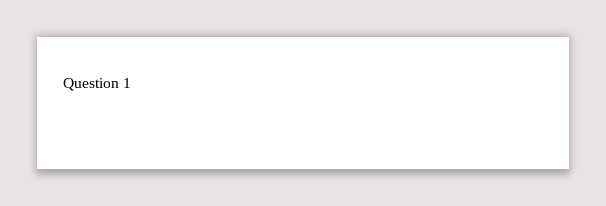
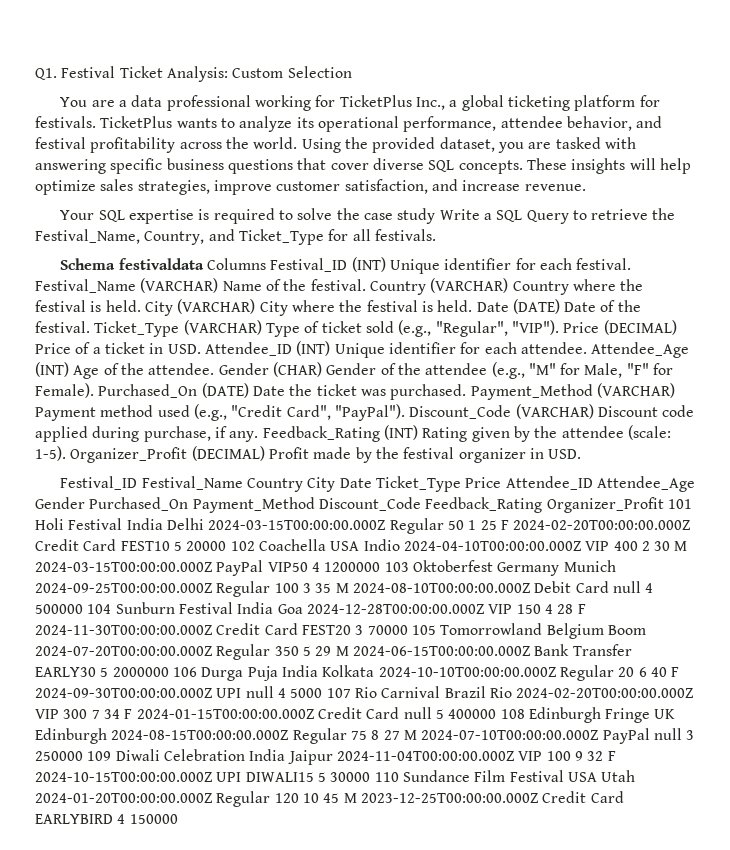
[63,78,132,91] Question 1 -> [35,66,352,82] [60,95,660,111] [35,116,663,132] [35,137,636,153] [35,158,691,174] [35,179,586,195] [60,208,676,224] [35,229,436,245] [60,257,632,274] [35,278,644,295] [35,299,641,316] [35,320,677,337] [35,341,690,358] [35,362,674,379] [35,383,675,400] [35,404,695,421] [35,425,671,442] [35,446,582,463] [60,476,695,492] [35,497,692,513] [35,518,691,534] [35,539,688,551] [35,560,616,576] [35,581,654,597] [35,602,586,614] [35,623,646,639] [35,644,632,660] [35,665,680,681] [35,686,694,698] [35,707,676,723] [35,728,695,744] [35,749,616,765] [35,770,636,782] [35,791,624,807] [35,814,178,824] Q1. Festival Ticket Analysis: Custom Selection // You are a data professional working for TicketPlus Inc., a global ticketing platform for festivals. TicketPlus wants to analyze its operational performance, attendee behavior, and festival profitability across the world. Using the provided dataset, you are tasked with answering specific business questions that cover diverse SQL concepts. These insights will help optimize sales strategies, improve customer satisfaction, and increase revenue. // Your SQL expertise is required to solve the case study Write a SQL Query to retrieve the Festival_Name, Country, and Ticket_Type for all festivals. // Schema festivaldata Columns Festival_ID (INT) Unique identifier for each festival. Festival_Name (VARCHAR) Name of the festival. Country (VARCHAR) Country where the festival is held. City (VARCHAR) City where the festival is held. Date (DATE) Date of the festival. Ticket_Type (VARCHAR) Type of ticket sold (e.g., "Regular", "VIP"). Price (DECIMAL) Price of a ticket in USD. Attendee_ID (INT) Unique identifier for each attendee. Attendee_Age (INT) Age of the attendee. Gender (CHAR) Gender of the attendee (e.g., "M" for Male, "F" for Female). Purchased_On (DATE) Date the ticket was purchased. Payment_Method (VARCHAR) Payment method used (e.g., "Credit Card", "PayPal"). Discount_Code (VARCHAR) Discount code applied during purchase, if any. Feedback_Rating (INT) Rating given by the attendee (scale: 1-5). Organizer_Profit (DECIMAL) Profit made by the festival organizer in USD. // Festival_ID Festival_Name Country City Date Ticket_Type Price Attendee_ID Attendee_Age Gender Purchased_On Payment_Method Discount_Code Feedback_Rating Organizer_Profit 101 Holi Festival India Delhi 2024-03-15T00:00:00.000Z Regular 50 1 25 F 2024-02-20T00:00:00.000Z Credit Card FEST10 5 20000 102 Coachella USA Indio 2024-04-10T00:00:00.000Z VIP 400 2 30 M 2024-03-15T00:00:00.000Z PayPal VIP50 4 1200000 103 Oktoberfest Germany Munich 2024-09-25T00:00:00.000Z Regular 100 3 35 M 2024-08-10T00:00:00.000Z Debit Card null 4 500000 104 Sunburn Festival India Goa 2024-12-28T00:00:00.000Z VIP 150 4 28 F 2024-11-30T00:00:00.000Z Credit Card FEST20 3 70000 105 Tomorrowland Belgium Boom 2024-07-20T00:00:00.000Z Regular 350 5 29 M 2024-06-15T00:00:00.000Z Bank Transfer EARLY30 5 2000000 106 Durga Puja India Kolkata 2024-10-10T00:00:00.000Z Regular 20 6 40 F 2024-09-30T00:00:00.000Z UPI null 4 5000 107 Rio Carnival Brazil Rio 2024-02-20T00:00:00.000Z VIP 300 7 34 F 2024-01-15T00:00:00.000Z Credit Card null 5 400000 108 Edinburgh Fringe UK Edinburgh 2024-08-15T00:00:00.000Z Regular 75 8 27 M 2024-07-10T00:00:00.000Z PayPal null 3 250000 109 Diwali Celebration India Jaipur 2024-11-04T00:00:00.000Z VIP 100 9 32 F 2024-10-15T00:00:00.000Z UPI DIWALI15 5 30000 110 Sundance Film Festival USA Utah 2024-01-20T00:00:00.000Z Regular 120 10 45 M 2023-12-25T00:00:00.000Z Credit Card EARLYBIRD 4 150000

